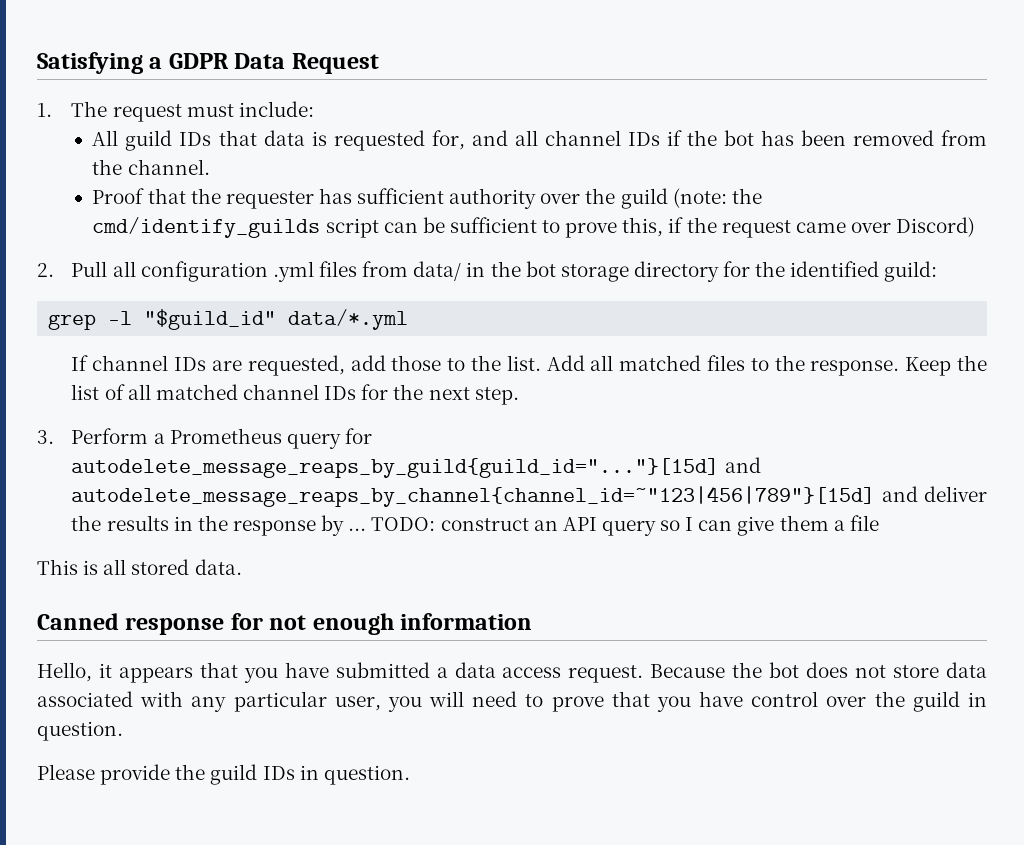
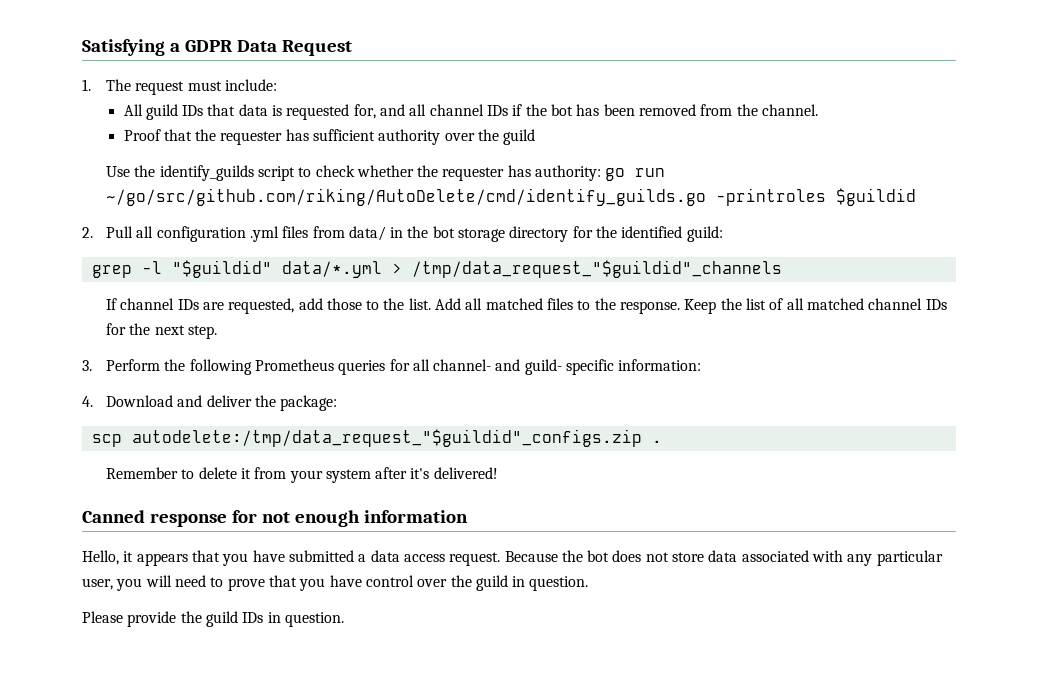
[672,188,762,208] [92,217,976,238] (note: the cmd/identify_guilds script can be sufficient to prove this, if the request came over Discord) -> [105,165,666,181] [105,188,916,206] // Use the identify_guilds script to check whether the requester has authority: go run ~/go/src/github.com/riking/AutoDelete/cmd/identify_guilds.go -printroles $guildid
[144,309,277,330] "$guild_id" -> [171,260,272,278] "$guildid"
(409, 319) none -> [391,260,782,278] > /tmp/data_request_"$guildid"_channels
[153,428,373,449] [71,457,761,478] [71,486,988,507] [71,515,879,536] [37,559,242,575] a Prometheus query for autodelete_message_reaps_by_guild{guild_id="..."}[15d] and autodelete_message_reaps_by_channel{channel_id=~"123|456|789"}[15d] and deliver the results in the response by ... TODO: construct an API query so I can give them a file // This is all stored data. -> [164,359,702,375] [82,395,338,411] [91,429,662,447] [105,467,498,483] the following Prometheus queries for all channel- and guild- specific information: // 4. Download and deliver the package: // scp autodelete:/tmp/data_request_"$guildid"_configs.zip . // Remember to delete it from your system after it's delivered!

